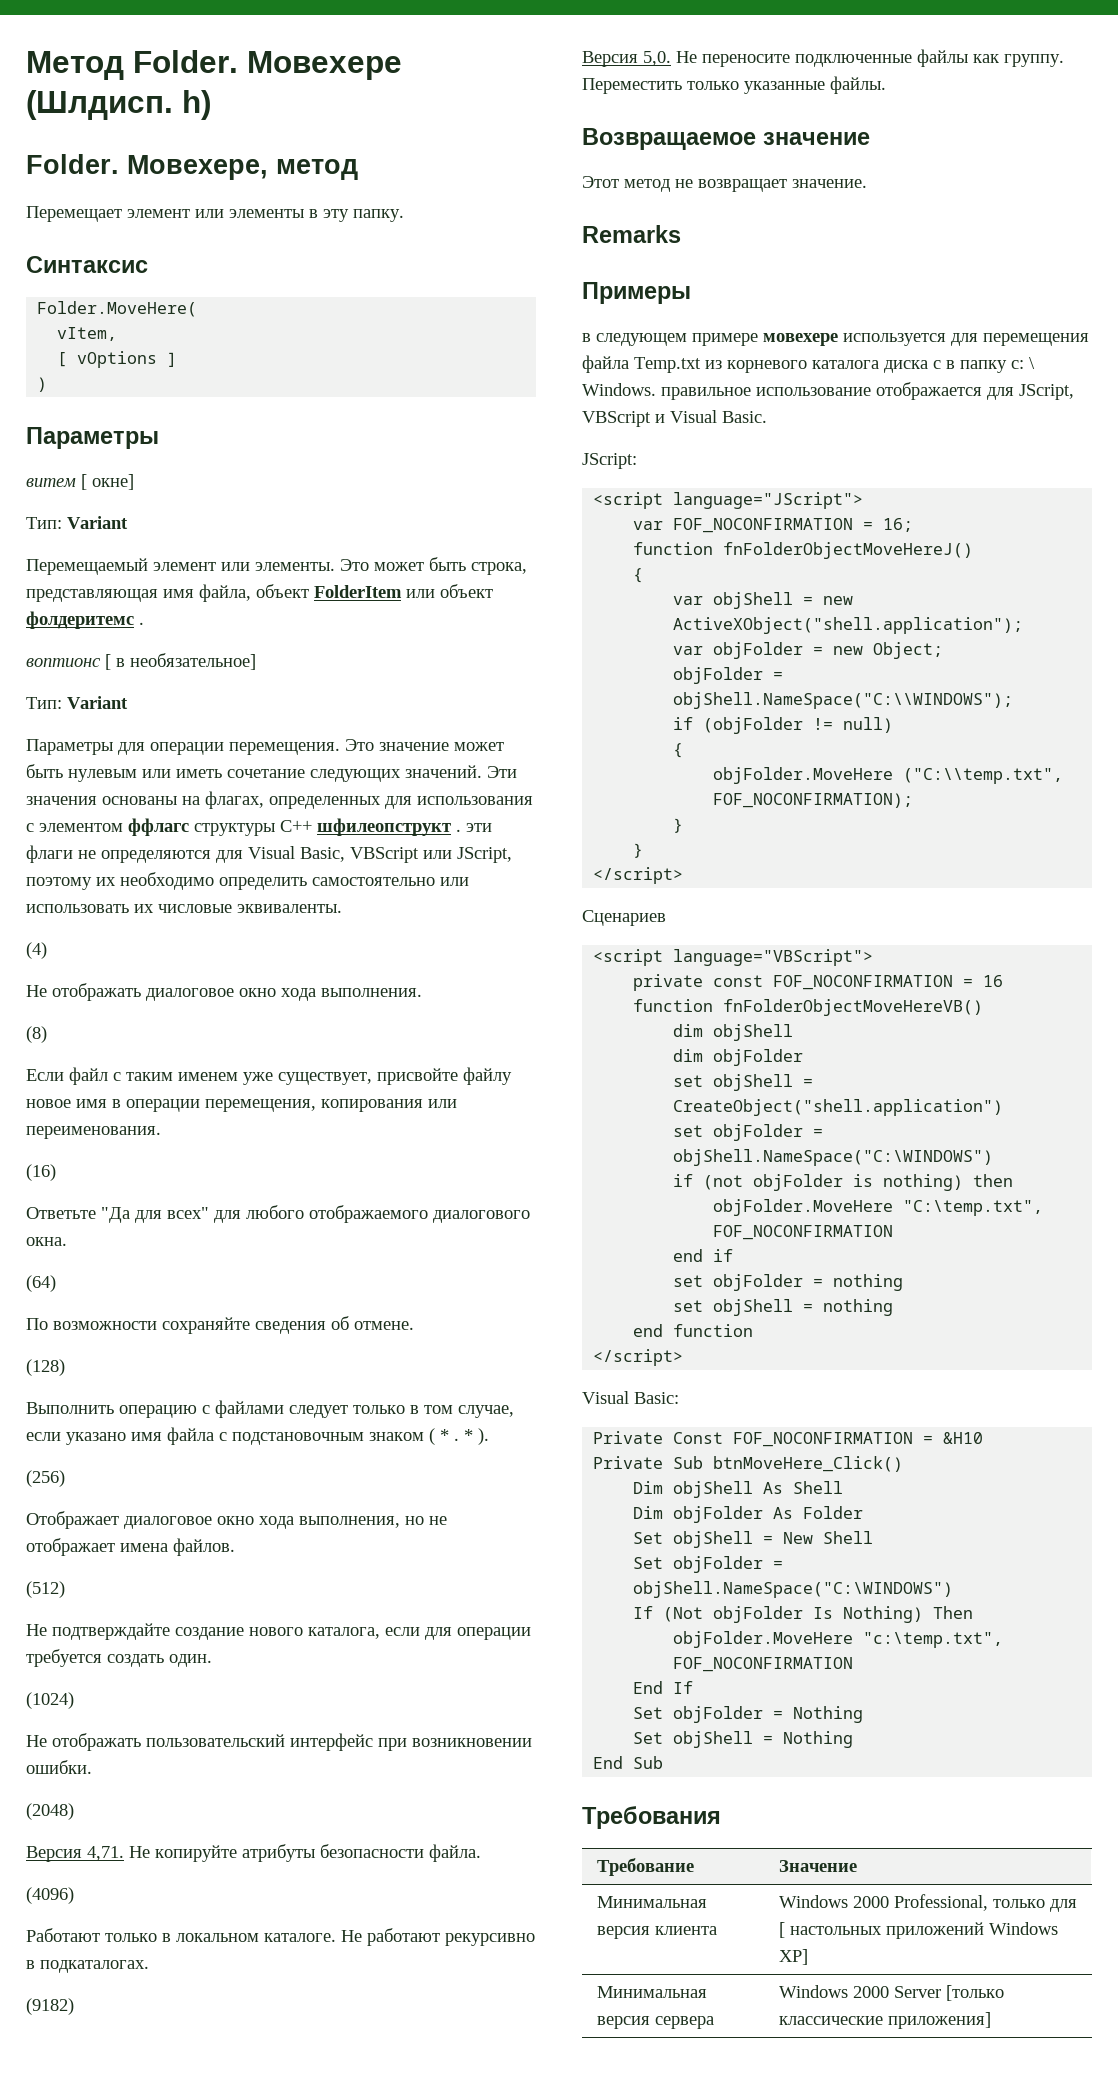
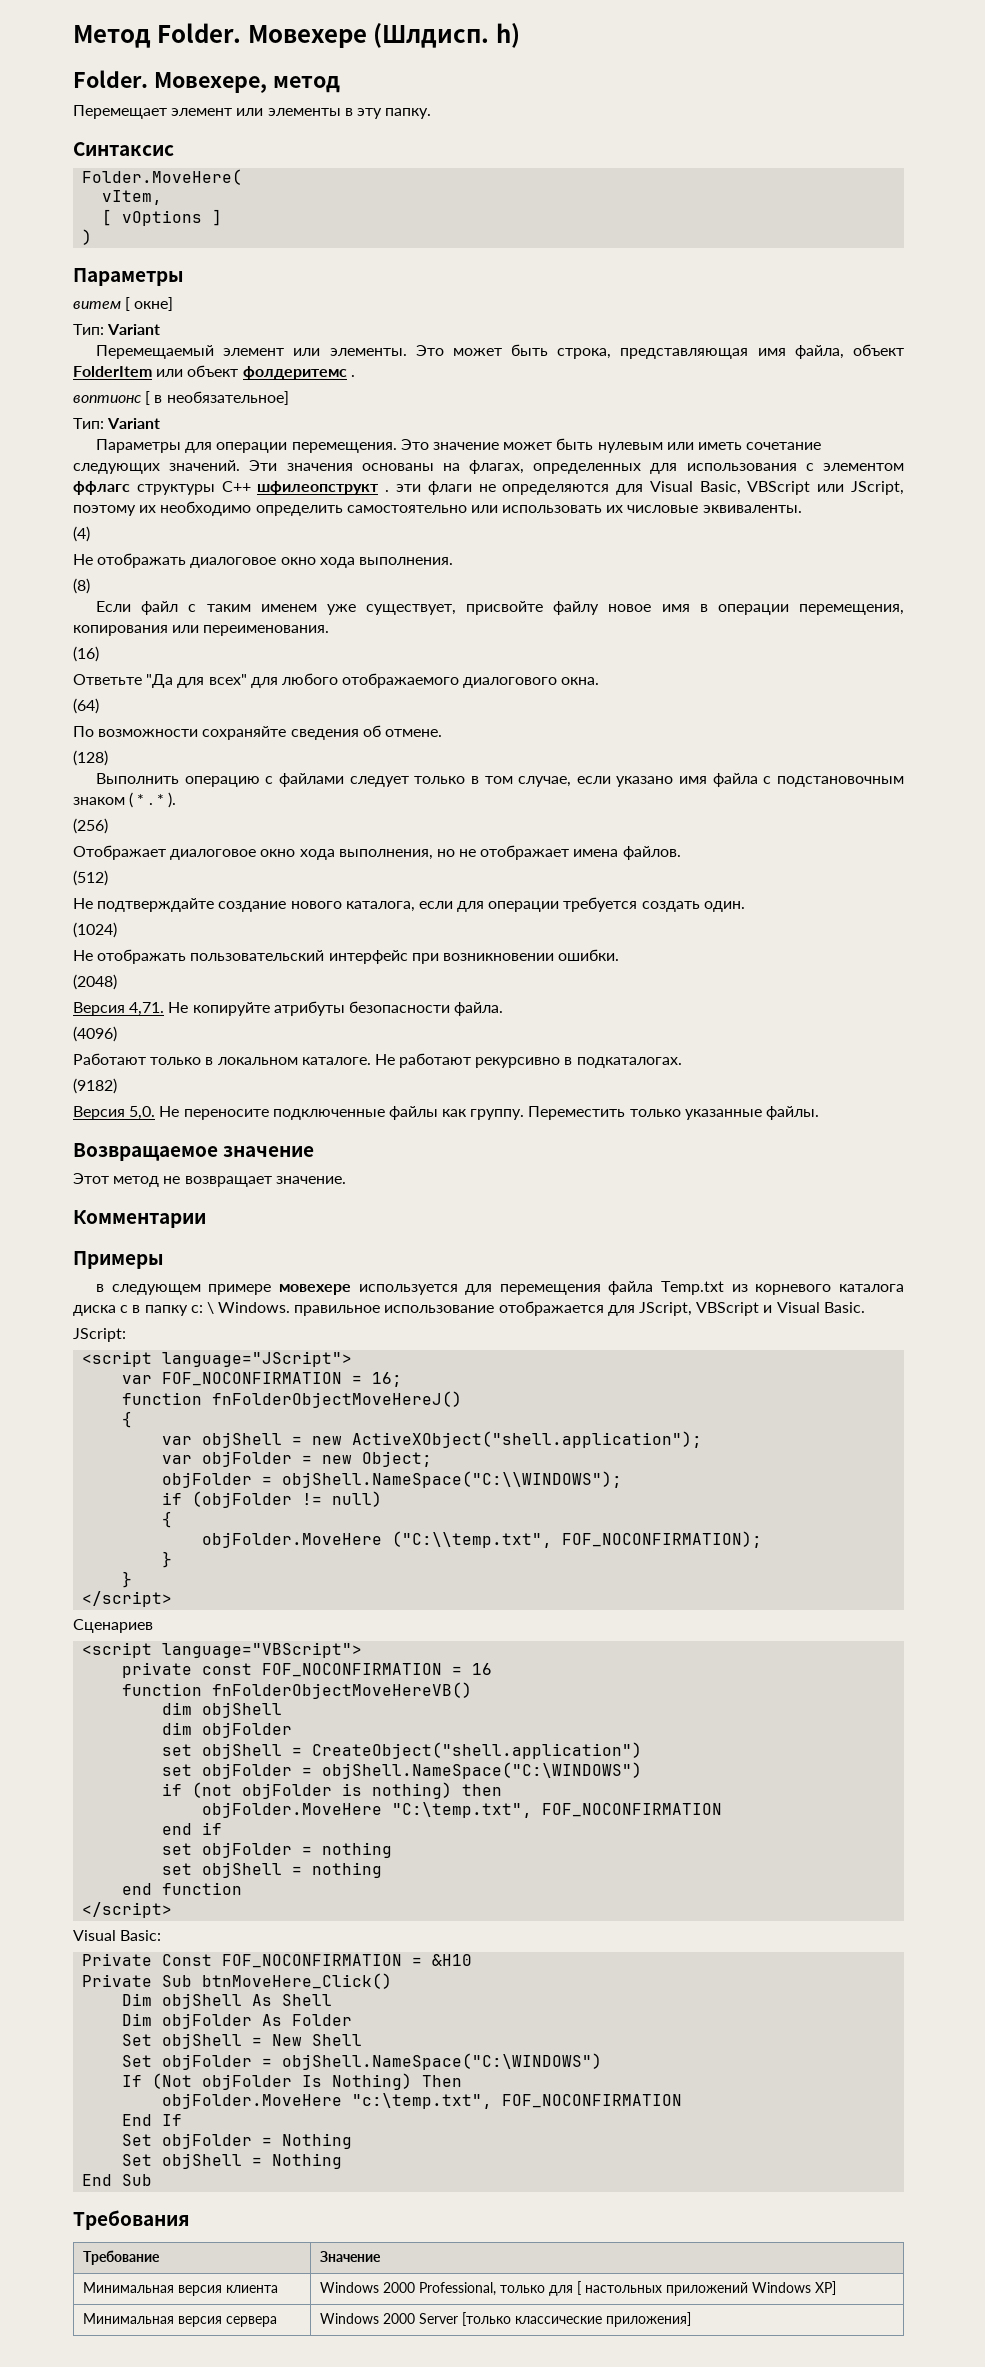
[582,225,681,243] Remarks -> [73,1210,206,1228] Комментарии

